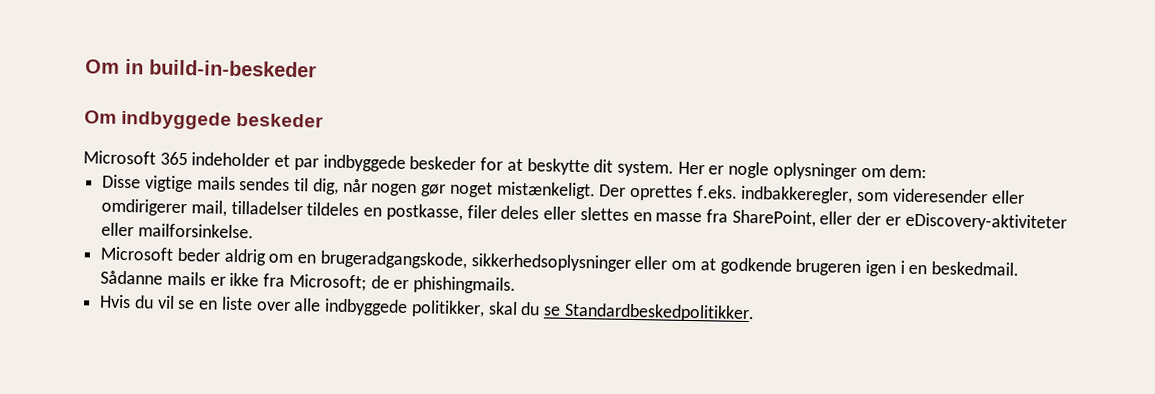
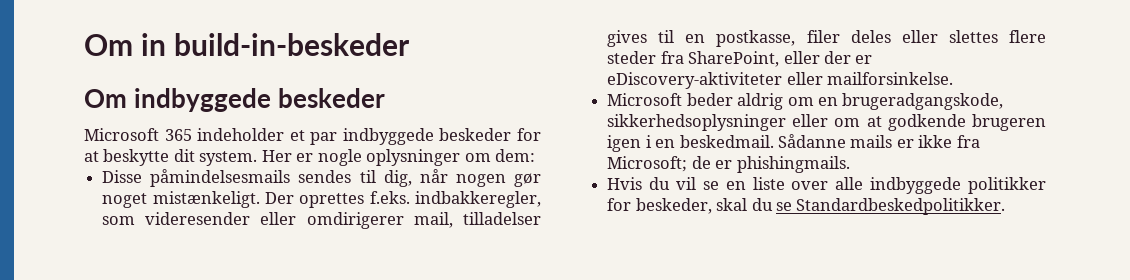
[144,175,236,193] vigtige mails -> [150,169,291,187] påmindelsesmails
[306,202,360,217] tildeles -> [607,30,675,47] gives til
[632,211,703,223] en masse -> [1009,30,1046,43] [607,51,657,64] flere steder
[410,300,485,318] politikker, -> [968,177,1046,194] [607,198,712,214] politikker for beskeder,

